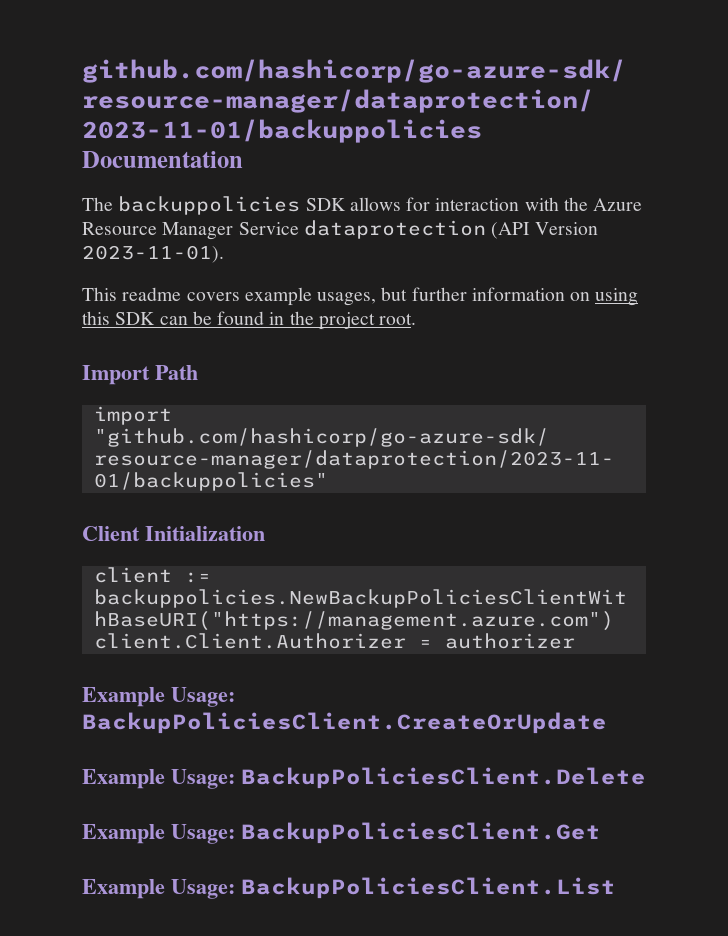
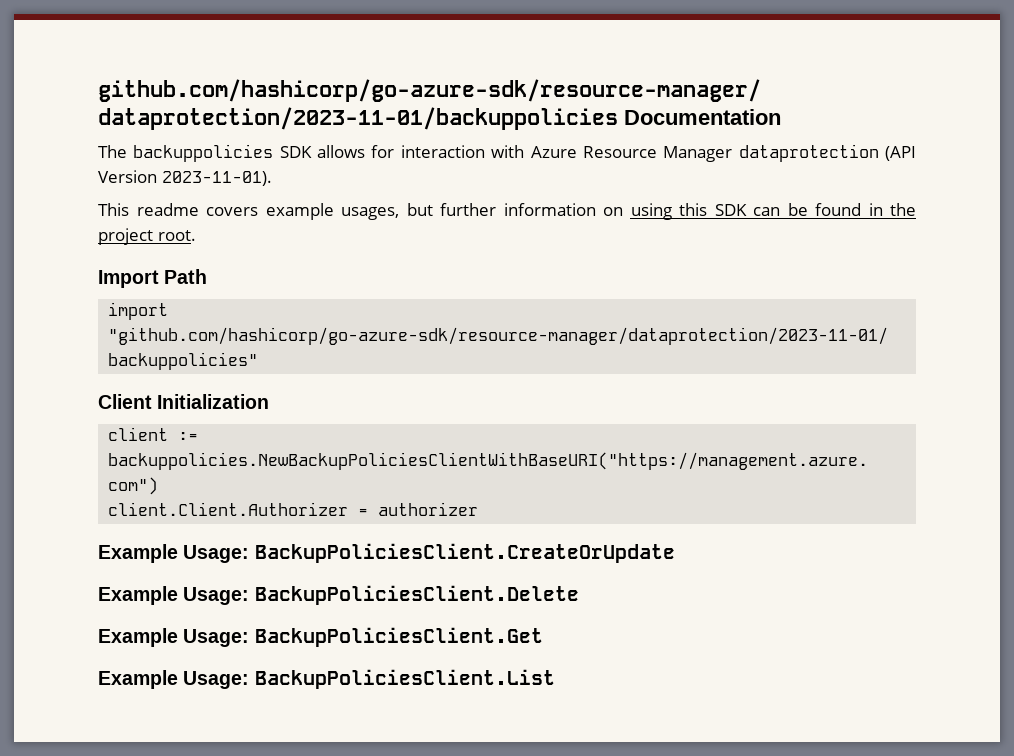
[563,197,588,211] the -> (525, 151) none
[238,222,299,235] Service -> (733, 154) none

